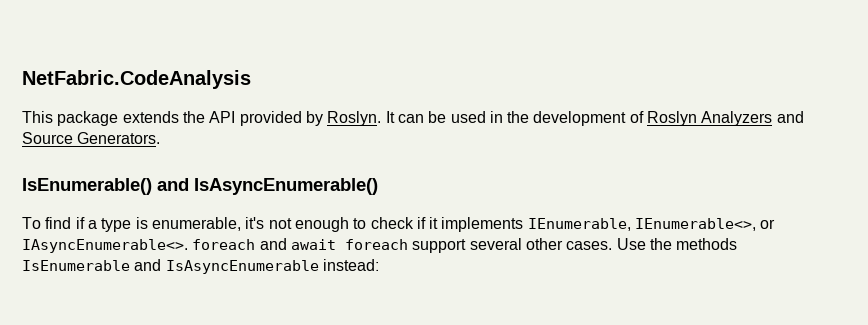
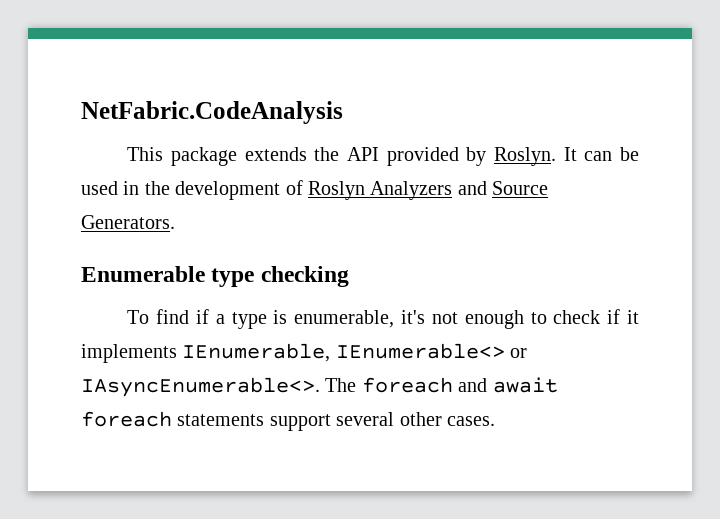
[22,178,378,195] IsEnumerable() and IsAsyncEnumerable() -> [81,266,349,287] Enumerable type checking
[635,218,757,231] IEnumerable<>, -> [335,343,505,359] IEnumerable<>
(188, 246) none -> [325,378,357,392] The
(408, 244) none -> [177,414,265,426] statements
[616,238,738,250] [22,259,379,274] Use the methods IsEnumerable and IsAsyncEnumerable instead: -> (495, 421) none

